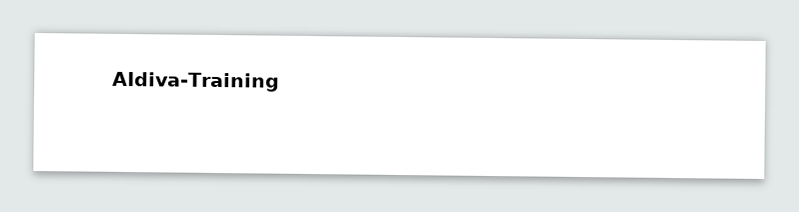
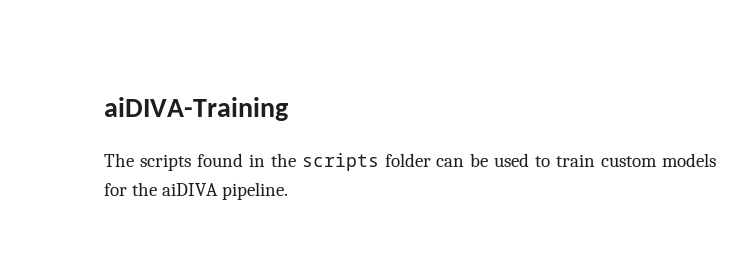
[112,71,280,92] AIdiva-Training -> [104,97,288,121] [104,153,716,171] [104,182,289,200] aiDIVA-Training // The scripts found in the scripts folder can be used to train custom models for the aiDIVA pipeline.

